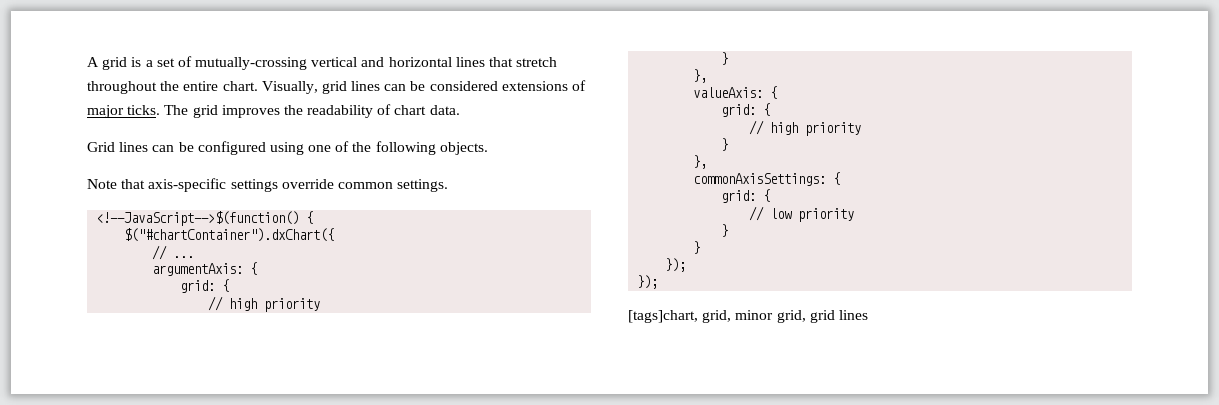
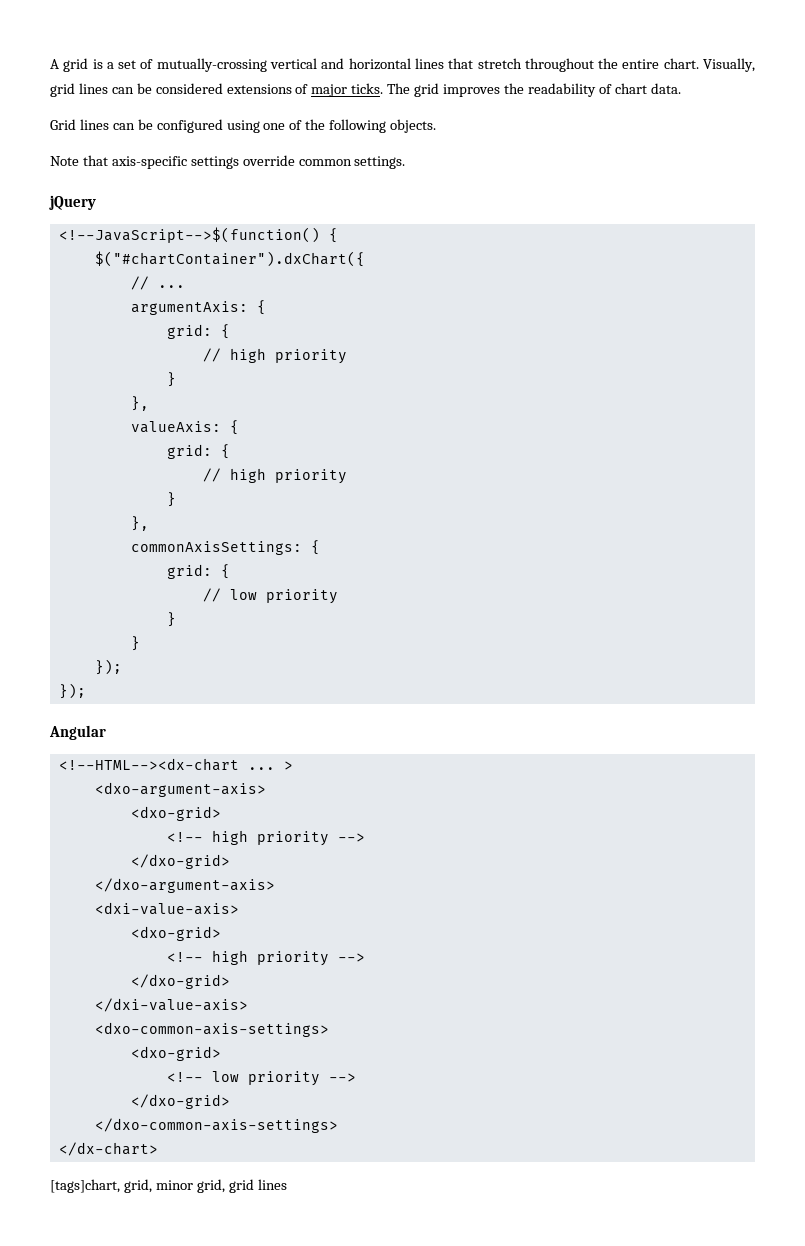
(449, 185) none -> [49,195,96,210] // jQuery
(659, 282) none -> [49,725,106,740] [58,758,293,771] [94,782,266,797] [130,806,221,821] [166,830,365,846] [130,854,230,869] [94,878,275,893] [94,902,239,915] [130,926,221,941] [166,950,365,966] [130,974,230,989] [94,998,248,1012] [94,1022,329,1037] [130,1046,221,1061] [166,1071,356,1086] [130,1094,230,1109] [94,1118,338,1133] [58,1142,158,1156] // Angular // <!--HTML--><dx-chart ... > // <dxo-argument-axis> // <dxo-grid> // <!-- high priority --> // </dxo-grid> // </dxo-argument-axis> // <dxi-value-axis> // <dxo-grid> // <!-- high priority --> // </dxo-grid> // </dxi-value-axis> // <dxo-common-axis-settings> // <dxo-grid> // <!-- low priority --> // </dxo-grid> // </dxo-common-axis-settings> // </dx-chart>

